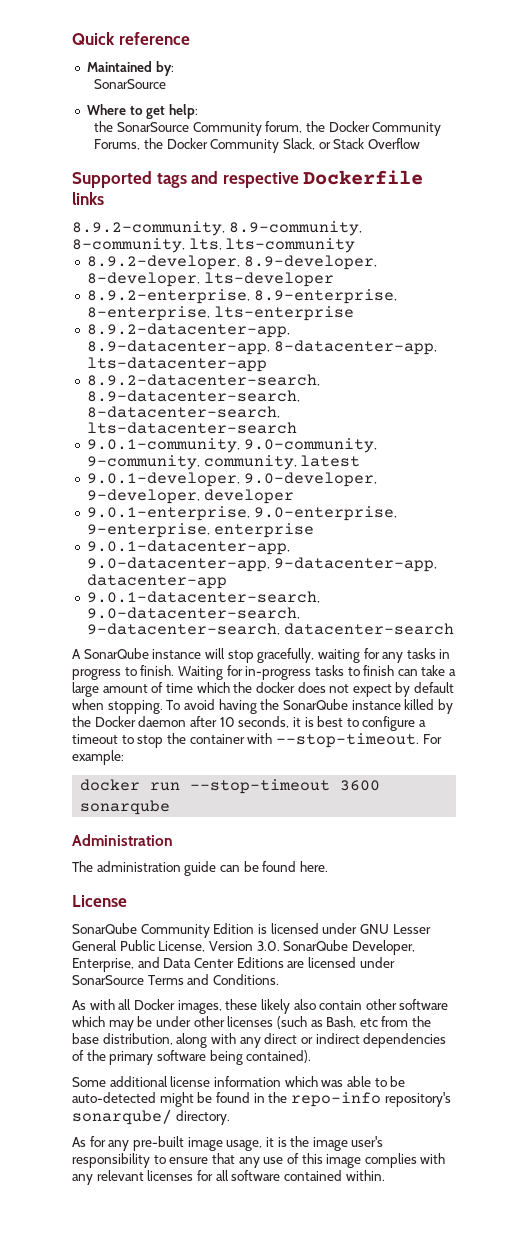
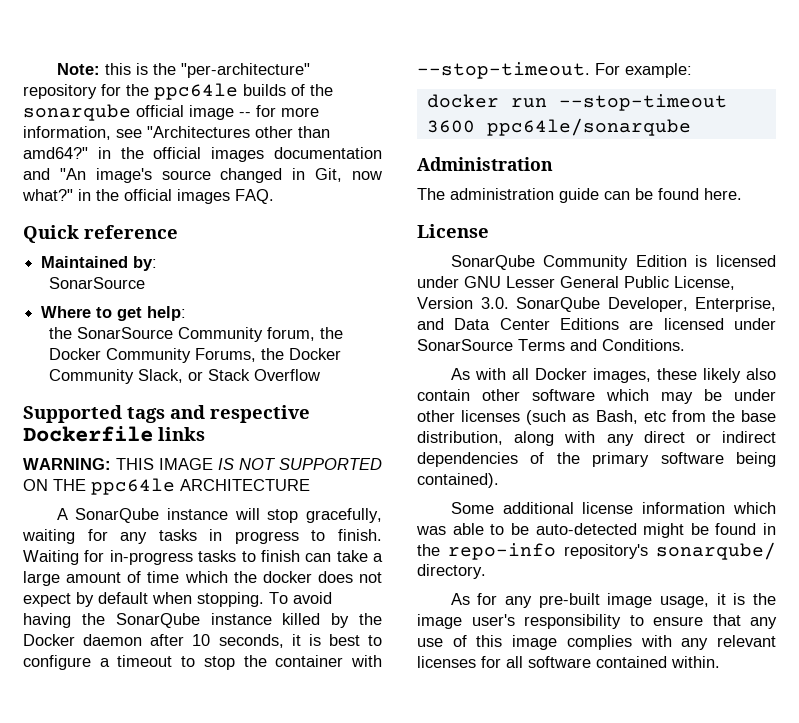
(72, 38) none -> [56,63,310,78] [23,83,333,100] [23,104,319,121] [23,126,330,140] [23,147,382,162] [23,168,382,183] [22,189,274,204] Note: this is the "per-architecture" repository for the ppc64le builds of the sonarqube official image -- for more information, see "Architectures other than amd64?" in the official images documentation and "An image's source changed in Git, now what?" in the official images FAQ. //
[72,221,362,236] [72,238,356,253] [86,255,377,270] [86,272,334,287] [86,289,397,304] [86,306,354,321] [86,323,290,338] [86,340,437,355] [86,357,267,372] [86,374,320,386] [86,390,300,402] [86,406,280,418] [86,422,297,434] [86,438,377,453] [86,455,361,470] [86,472,377,487] [86,489,294,504] [86,506,397,521] [86,523,314,538] [86,540,290,555] [86,557,437,572] [86,574,227,589] [86,591,320,603] [86,607,300,619] [86,623,454,635] 8.9.2-community, 8.9-community, 8-community, lts, lts-community // 8.9.2-developer, 8.9-developer, 8-developer, lts-developer // 8.9.2-enterprise, 8.9-enterprise, 8-enterprise, lts-enterprise // 8.9.2-datacenter-app, 8.9-datacenter-app, 8-datacenter-app, lts-datacenter-app // 8.9.2-datacenter-search, 8.9-datacenter-search, 8-datacenter-search, lts-datacenter-search // 9.0.1-community, 9.0-community, 9-community, community, latest // 9.0.1-developer, 9.0-developer, 9-developer, developer // 9.0.1-enterprise, 9.0-enterprise, 9-enterprise, enterprise // 9.0.1-datacenter-app, 9.0-datacenter-app, 9-datacenter-app, datacenter-app // 9.0.1-datacenter-search, 9.0-datacenter-search, 9-datacenter-search, datacenter-search -> [23,458,382,470] [23,478,310,495] WARNING: THIS IMAGE IS NOT SUPPORTED ON THE ppc64le ARCHITECTURE
[80,800,171,815] sonarqube -> [486,118,691,136] ppc64le/sonarqube

